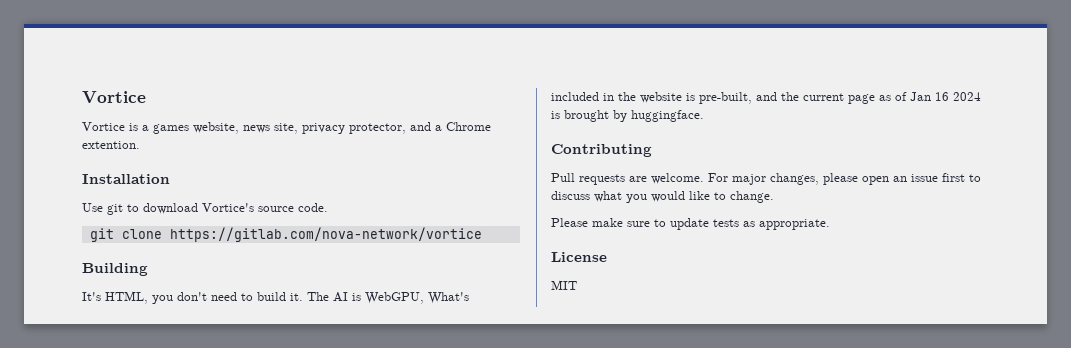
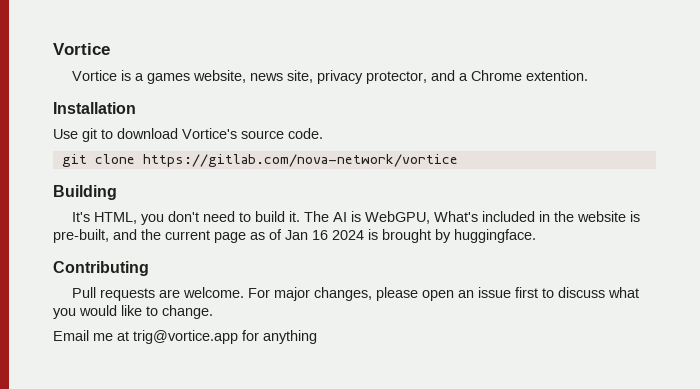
[551,218,830,230] [551,252,607,262] [551,280,577,290] Please make sure to update tests as appropriate. // License // MIT -> [53,330,317,344] Email me at trig@vortice.app for anything

